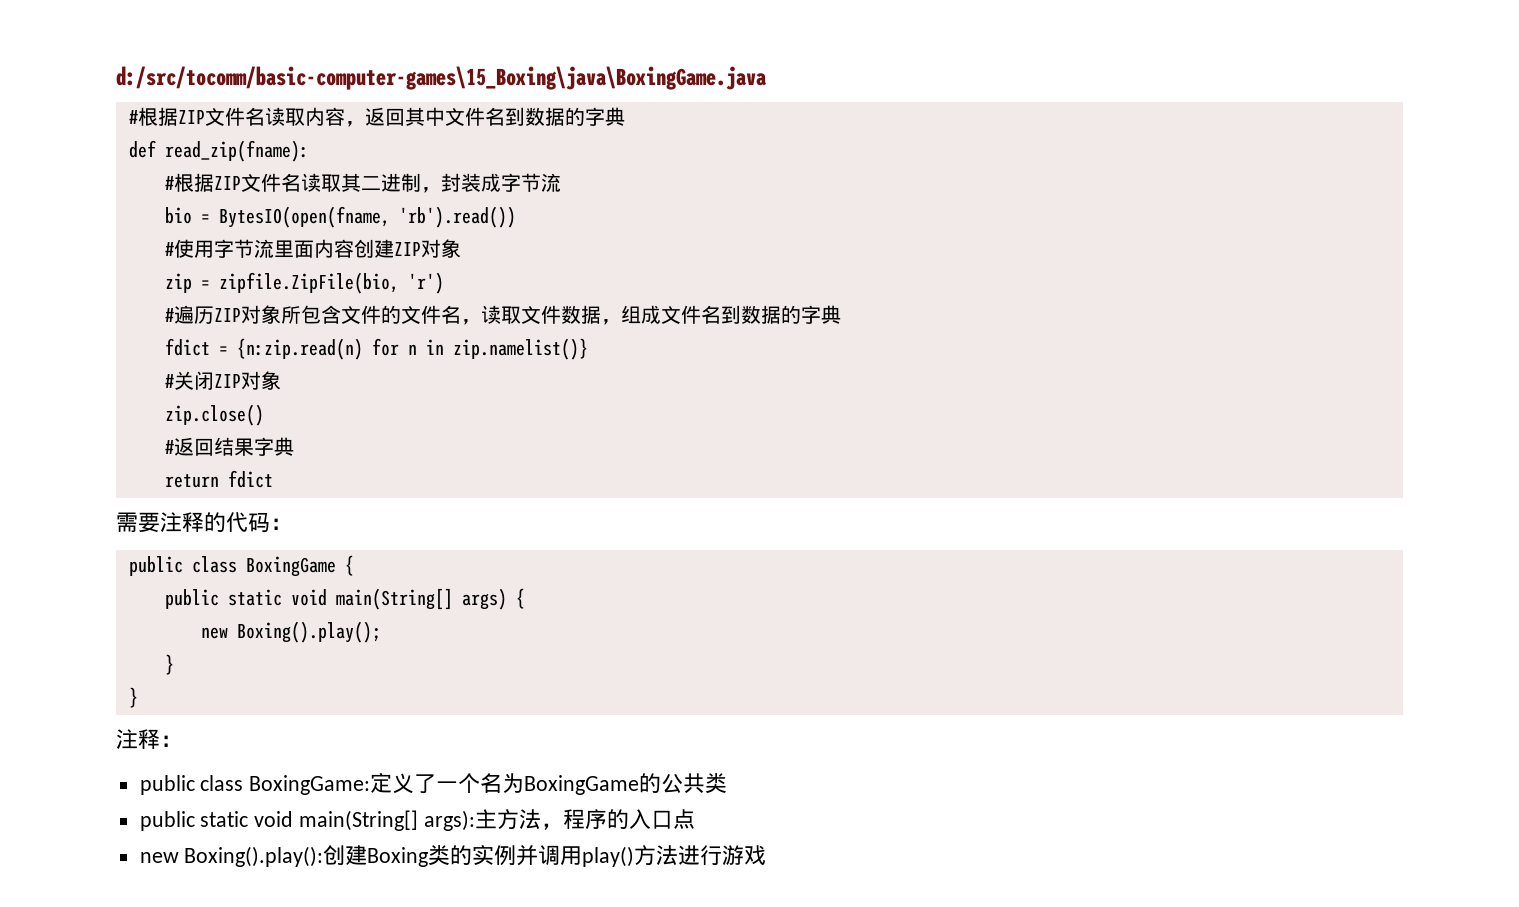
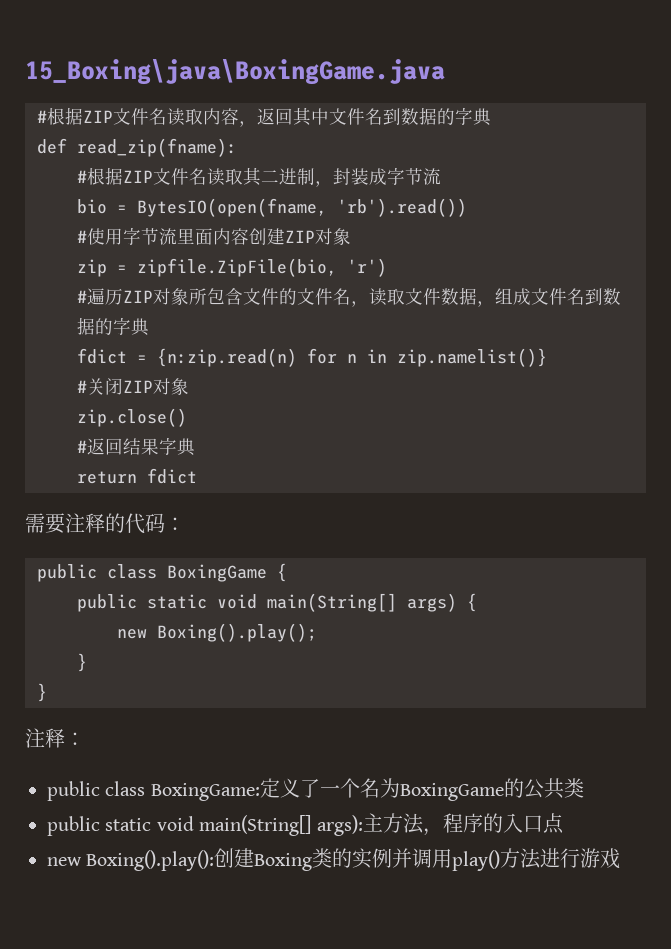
[116,66,767,90] d:/src/tocomm/basic-computer-games\15_Boxing\java\BoxingGame.java -> [25,59,445,85] 15_Boxing\java\BoxingGame.java

